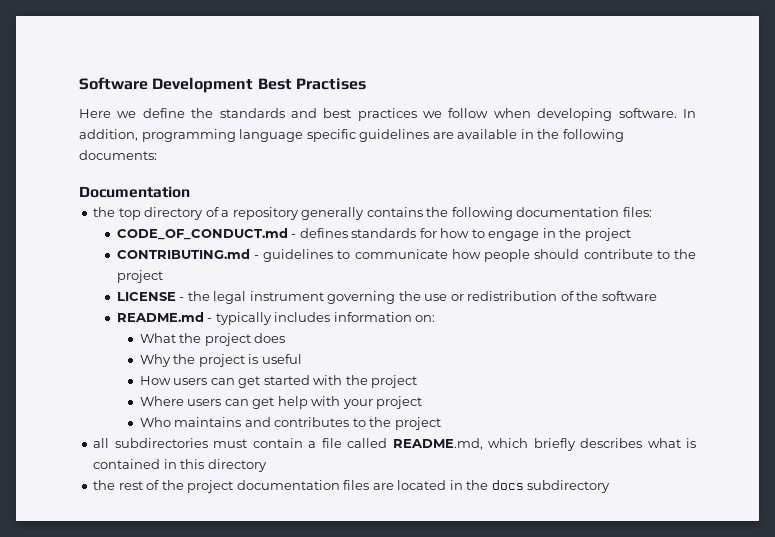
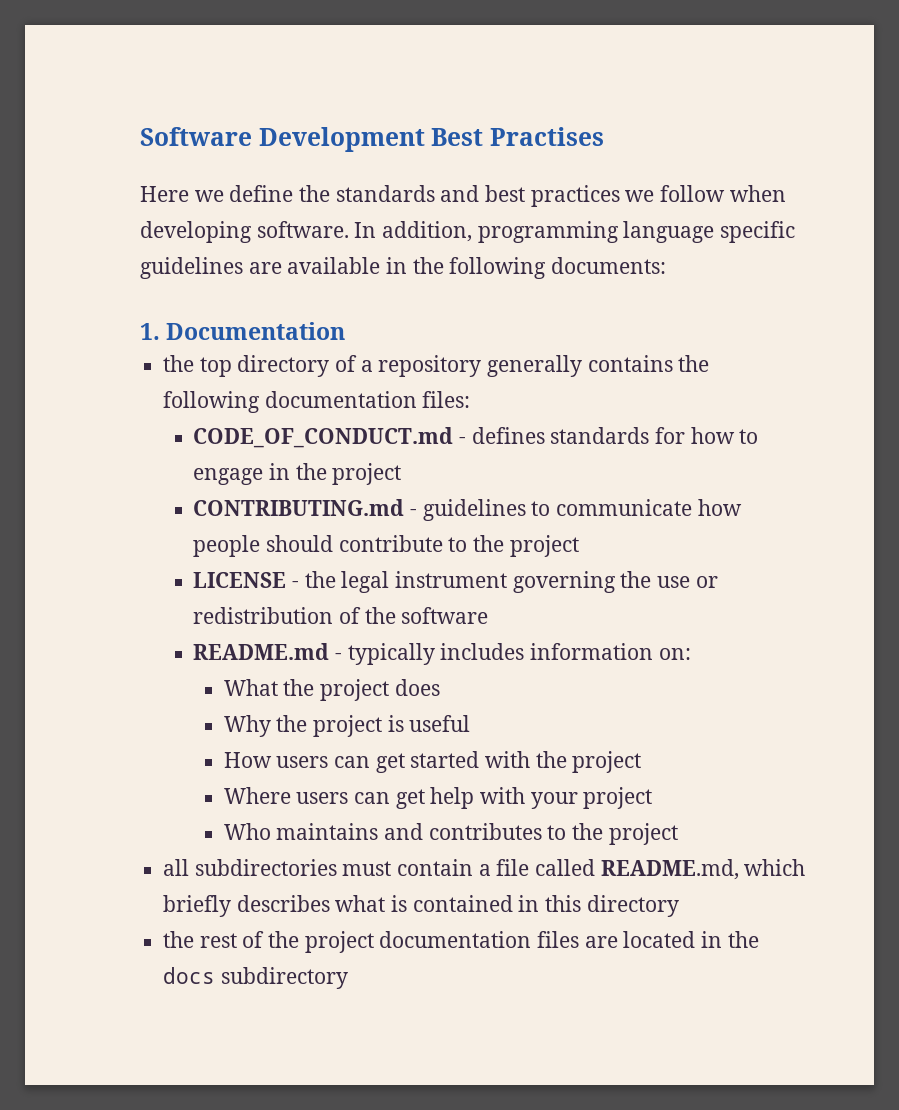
(157, 155) none -> [140,323,160,340] 1.

